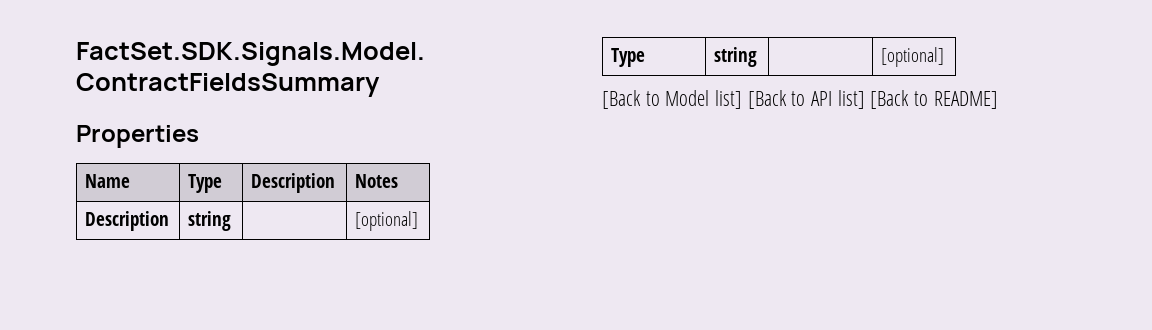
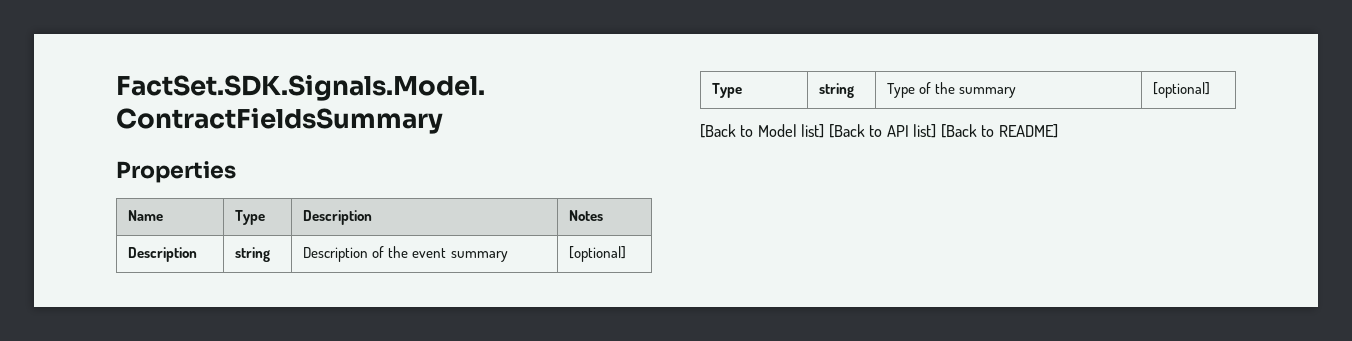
(232, 221) none -> [303,246,508,262] Description of the event summary
(758, 57) none -> [887,82,1017,98] Type of the summary

